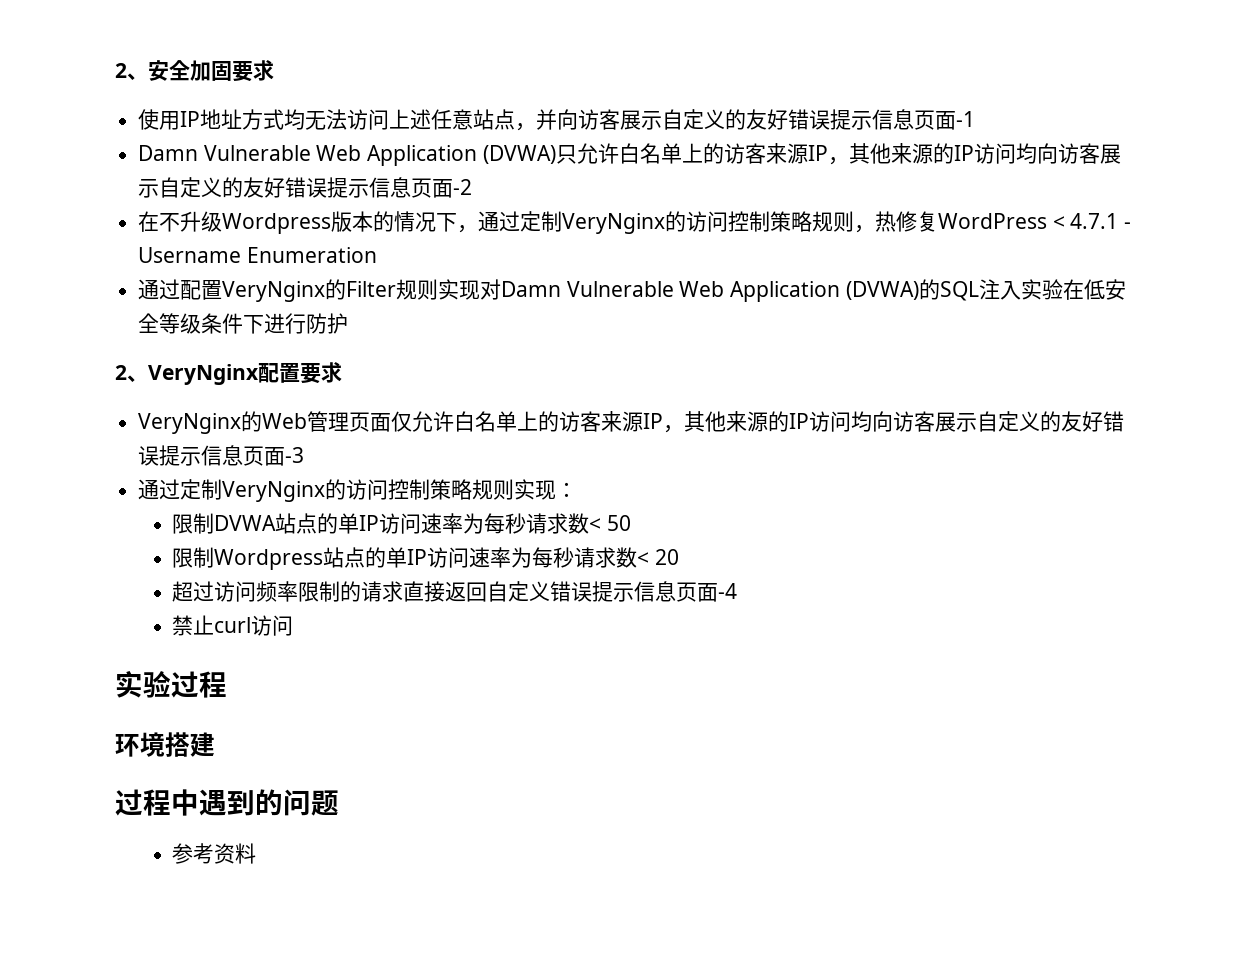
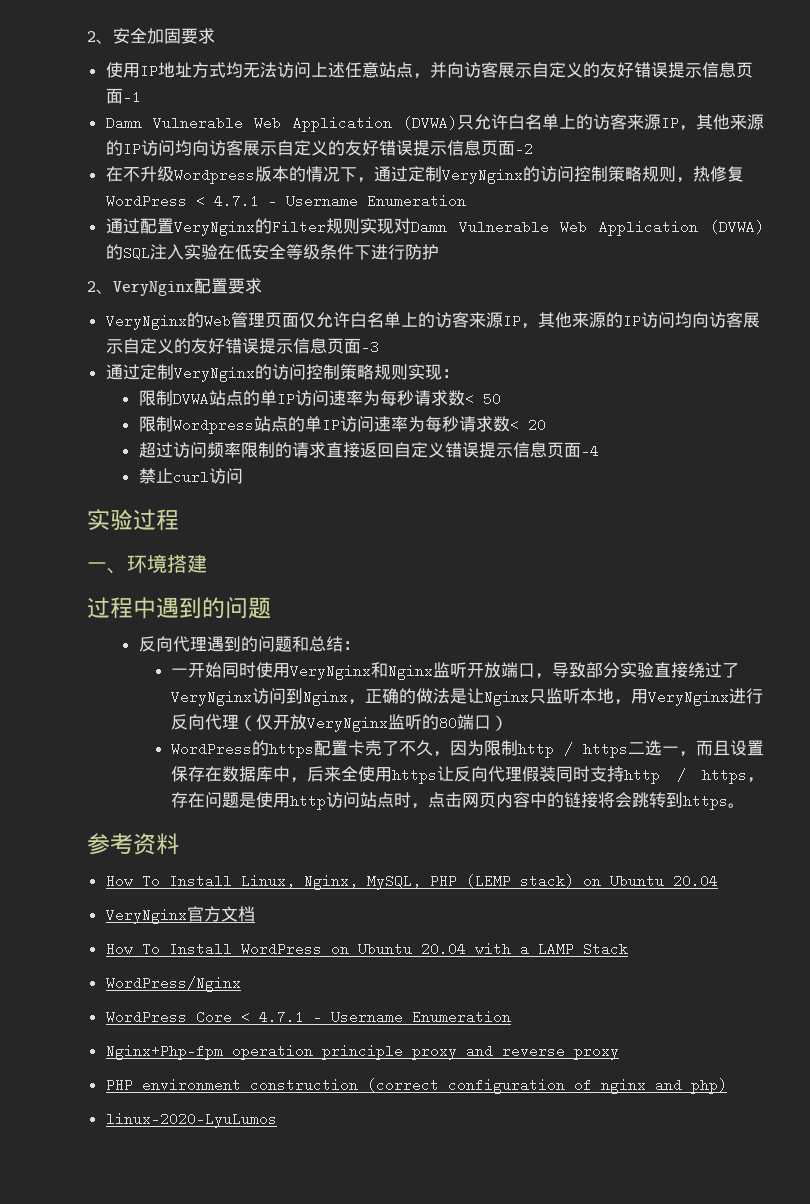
(227, 684) none -> [87,562,127,574] 一、
[172,843,257,864] 参考资料 -> [138,636,360,652] [171,662,740,680] [171,688,764,706] [171,714,509,732] [171,740,764,758] [171,766,764,784] [171,792,746,810] [87,833,179,855] [105,874,718,890] [105,906,255,924] [105,942,628,956] [105,976,241,992] [105,1010,511,1024] [105,1044,619,1060] [105,1078,727,1094] [105,1112,277,1128] 反向代理遇到的问题和总结： // 一开始同时使用VeryNginx和Nginx监听开放端口，导致部分实验直接绕过了VeryNginx访问到Nginx，正确的做法是让Nginx只监听本地，用VeryNginx进行反向代理（仅开放VeryNginx监听的80端口） // WordPress的https配置卡壳了不久，因为限制http / https二选一，而且设置保存在数据库中，后来全使用https让反向代理假装同时支持http / https，存在问题是使用http访问站点时，点击网页内容中的链接将会跳转到https。 // 参考资料 // How To Install Linux, Nginx, MySQL, PHP (LEMP stack) on Ubuntu 20.04 // VeryNginx官方文档 // How To Install WordPress on Ubuntu 20.04 with a LAMP Stack // WordPress/Nginx // WordPress Core < 4.7.1 - Username Enumeration // Nginx+Php-fpm operation principle proxy and reverse proxy // PHP environment construction (correct configuration of nginx and php) // linux-2020-LyuLumos

